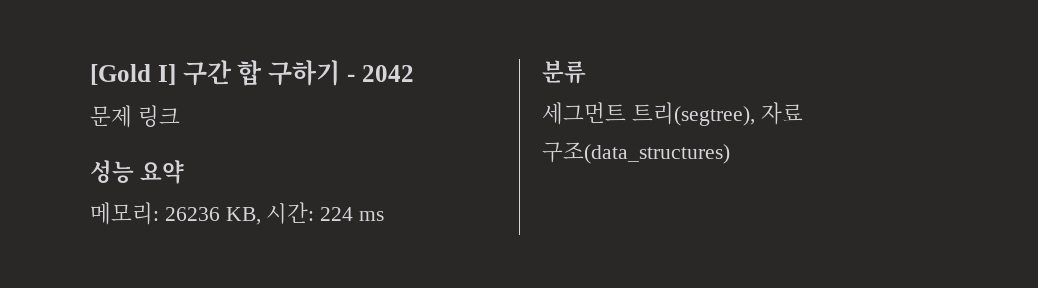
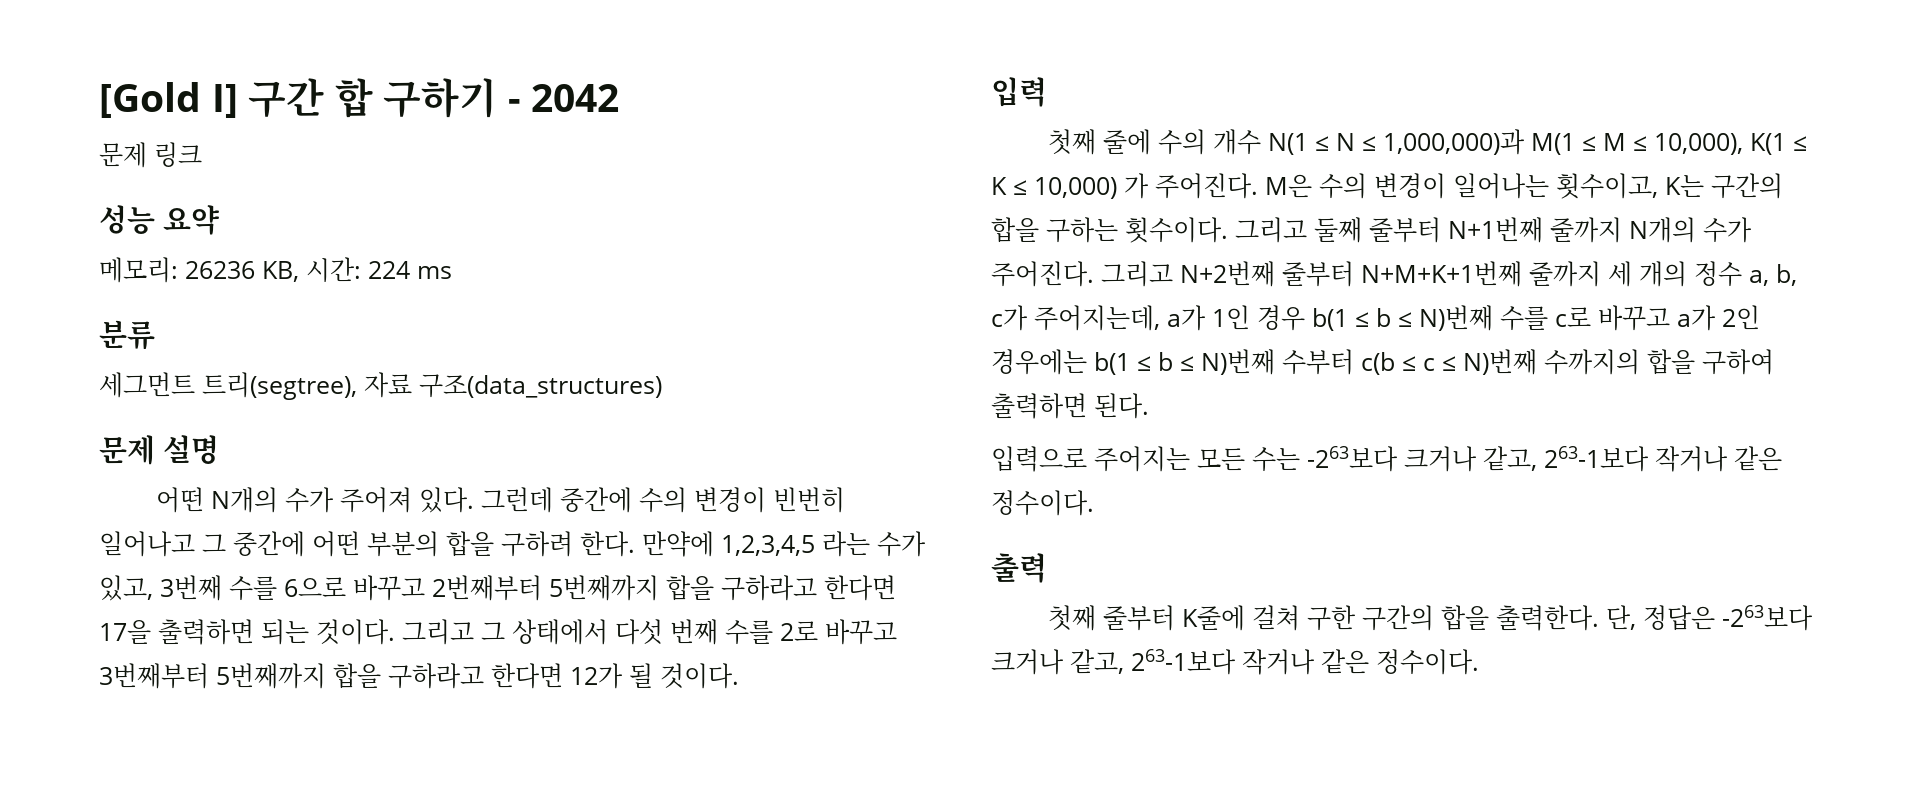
(730, 153) none -> [99,435,219,465] [156,487,846,513] [99,531,926,557] [99,575,896,601] [99,619,897,645] [99,663,739,689] [991,77,1047,107] [1048,129,1808,155] [991,173,1783,199] [991,217,1752,243] [991,261,1797,287] [991,305,1760,331] [991,349,1774,375] [991,393,1149,419] [991,446,1782,472] [991,490,1094,516] [991,553,1047,583] [1048,605,1814,631] [991,649,1479,675] // 문제 설명 // 어떤 N개의 수가 주어져 있다. 그런데 중간에 수의 변경이 빈번히 일어나고 그 중간에 어떤 부분의 합을 구하려 한다. 만약에 1,2,3,4,5 라는 수가 있고, 3번째 수를 6으로 바꾸고 2번째부터 5번째까지 합을 구하라고 한다면 17을 출력하면 되는 것이다. 그리고 그 상태에서 다섯 번째 수를 2로 바꾸고 3번째부터 5번째까지 합을 구하라고 한다면 12가 될 것이다. // 입력 // 첫째 줄에 수의 개수 N(1 ≤ N ≤ 1,000,000)과 M(1 ≤ M ≤ 10,000), K(1 ≤ K ≤ 10,000) 가 주어진다. M은 수의 변경이 일어나는 횟수이고, K는 구간의 합을 구하는 횟수이다. 그리고 둘째 줄부터 N+1번째 줄까지 N개의 수가 주어진다. 그리고 N+2번째 줄부터 N+M+K+1번째 줄까지 세 개의 정수 a, b, c가 주어지는데, a가 1인 경우 b(1 ≤ b ≤ N)번째 수를 c로 바꾸고 a가 2인 경우에는 b(1 ≤ b ≤ N)번째 수부터 c(b ≤ c ≤ N)번째 수까지의 합을 구하여 출력하면 된다. // 입력으로 주어지는 모든 수는 -263보다 크거나 같고, 263-1보다 작거나 같은 정수이다. // 출력 // 첫째 줄부터 K줄에 걸쳐 구한 구간의 합을 출력한다. 단, 정답은 -263보다 크거나 같고, 263-1보다 작거나 같은 정수이다.

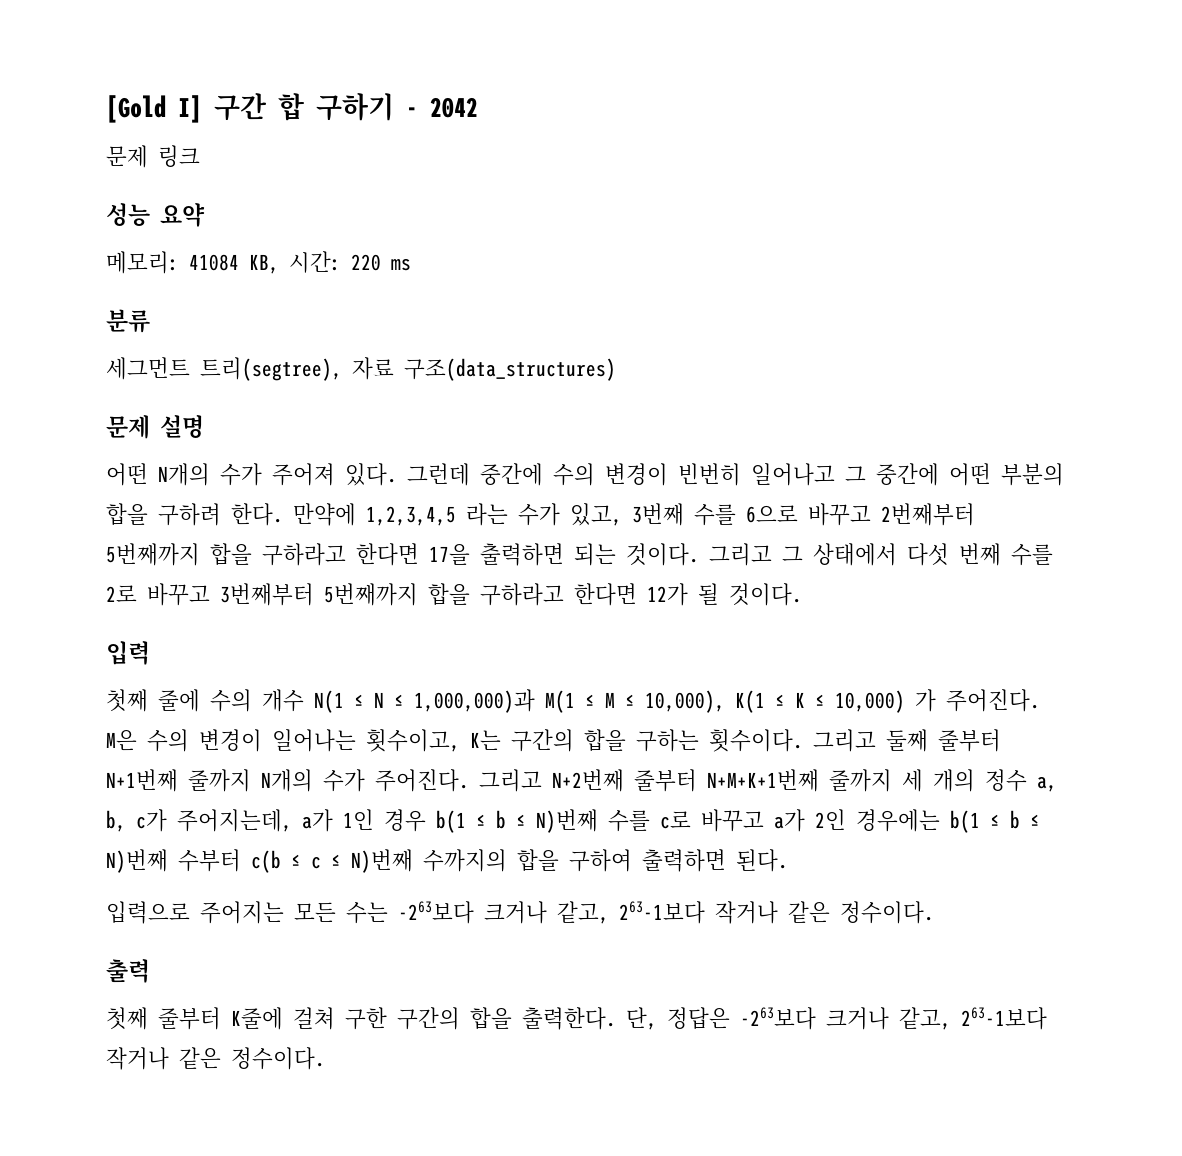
[185,261,255,279] 26236 -> [189,254,239,271] 41084
[367,261,410,279] 224 -> [351,254,381,271] 220

